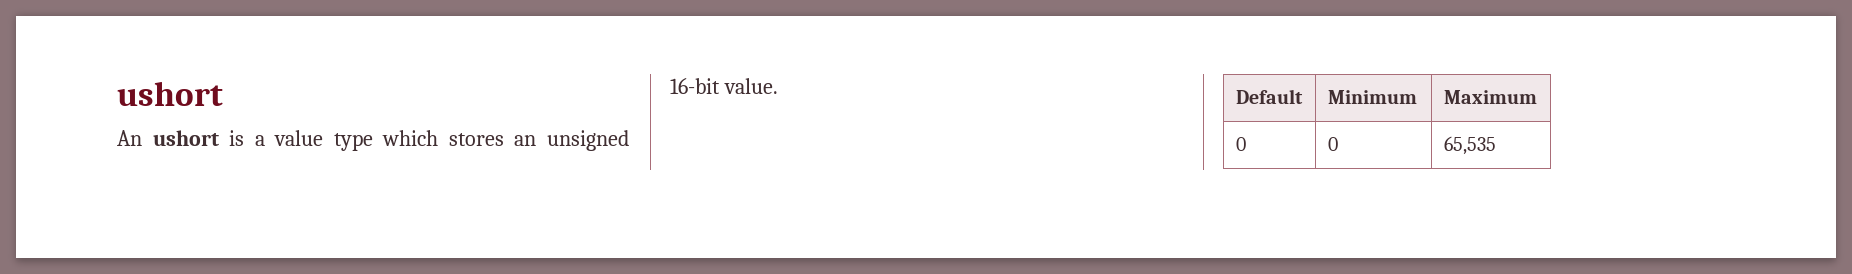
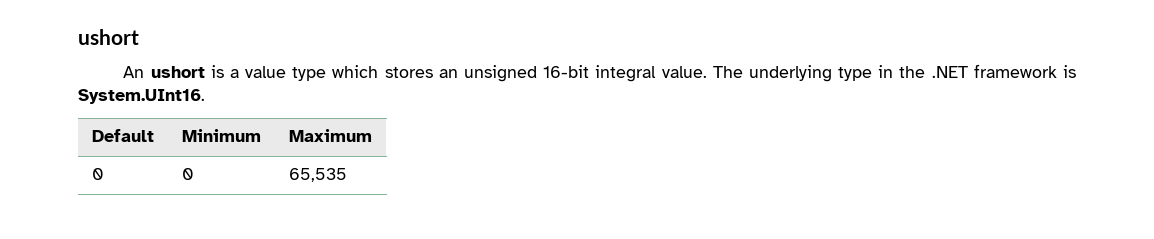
(720, 86) none -> [595,65,657,82] integral
(778, 86) none -> [712,64,1077,82] [78,89,205,104] The underlying type in the .NET framework is System.UInt16.

